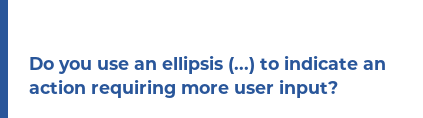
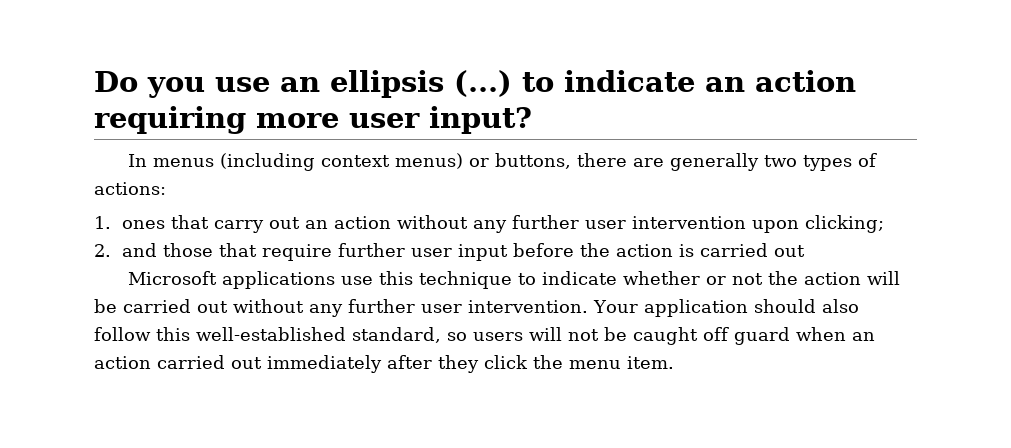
(338, 88) none -> [127,153,877,171] [94,182,166,195] [94,215,885,233] [94,243,806,261] [127,271,900,289] [94,299,859,317] [94,327,875,345] [94,355,674,373] // In menus (including context menus) or buttons, there are generally two types of actions: // 1. ones that carry out an action without any further user intervention upon clicking; // 2. and those that require further user input before the action is carried out // Microsoft applications use this technique to indicate whether or not the action will be carried out without any further user intervention. Your application should also follow this well-established standard, so users will not be caught off guard when an action carried out immediately after they click the menu item.

